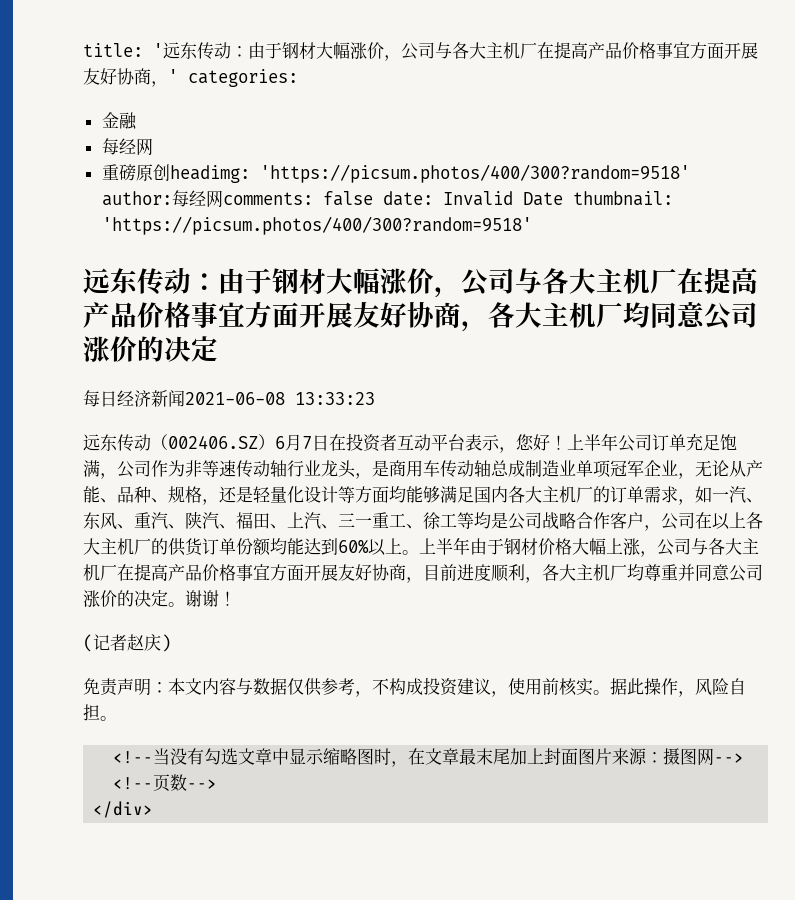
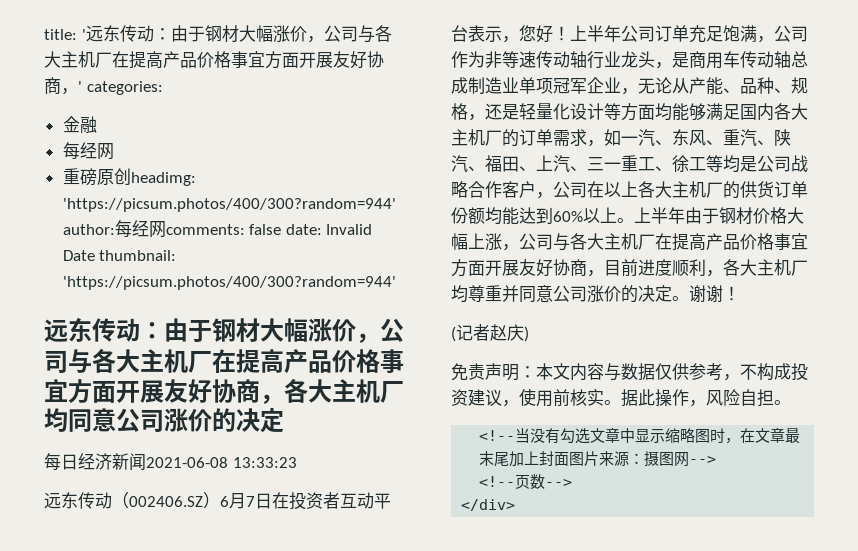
[259,164,690,183] 'https://picsum.photos/400/300?random=9518' -> [62,198,396,212] 'https://picsum.photos/400/300?random=944'
[101,216,532,235] 'https://picsum.photos/400/300?random=9518' -> [62,276,396,290] 'https://picsum.photos/400/300?random=944'

